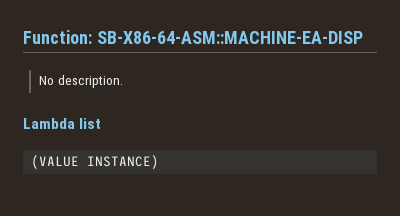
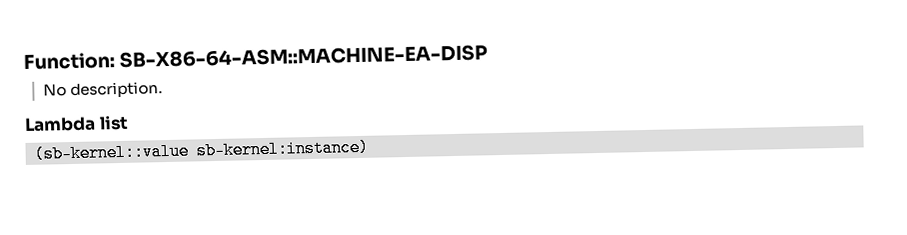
[31,155,160,169] (VALUE INSTANCE) -> [34,138,369,163] (sb-kernel::value sb-kernel:instance)

